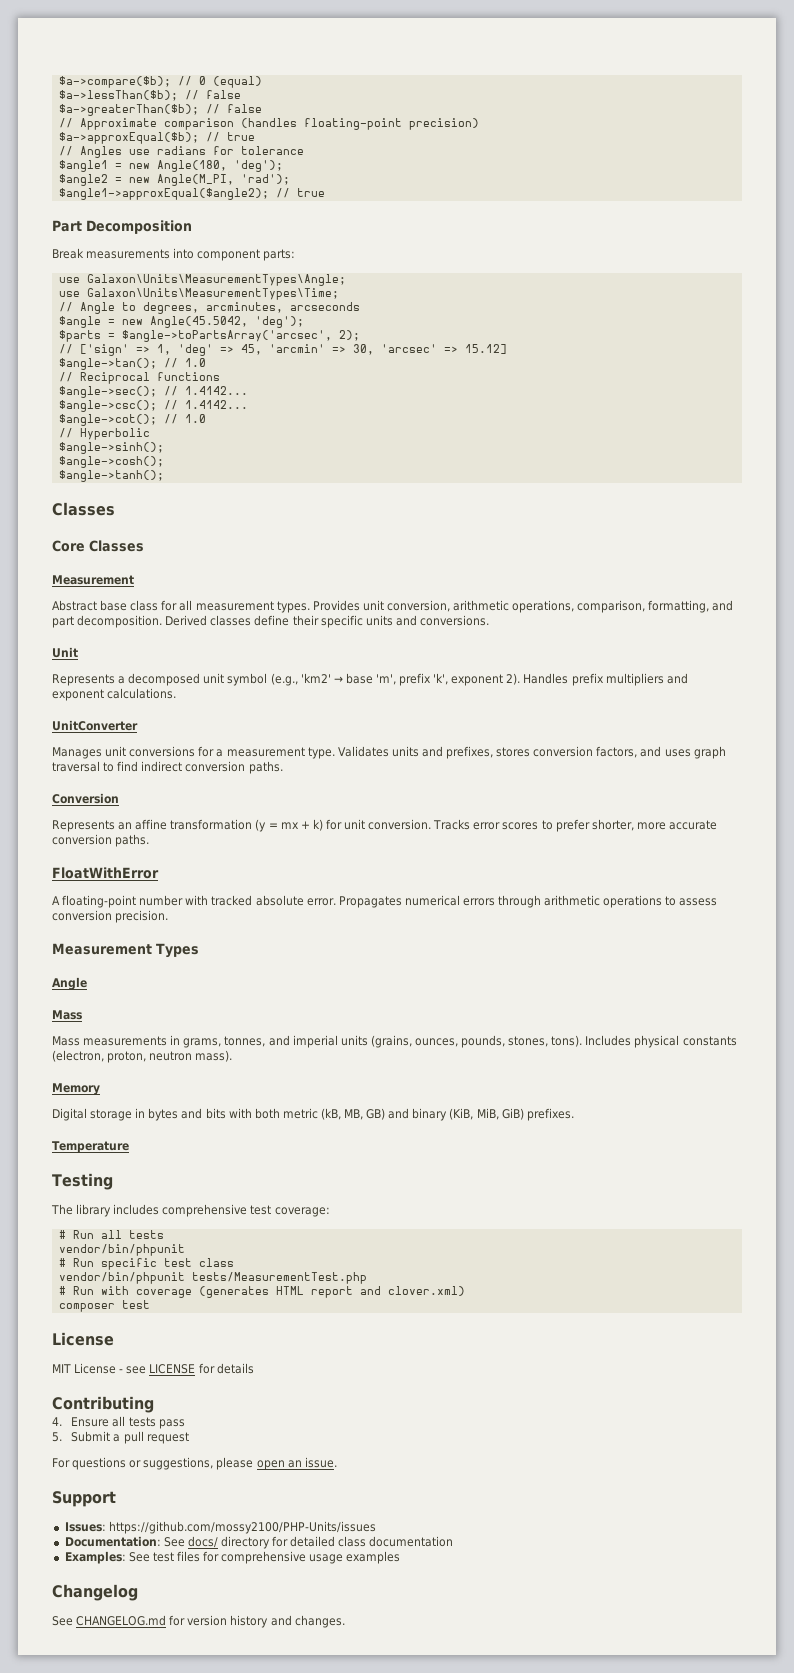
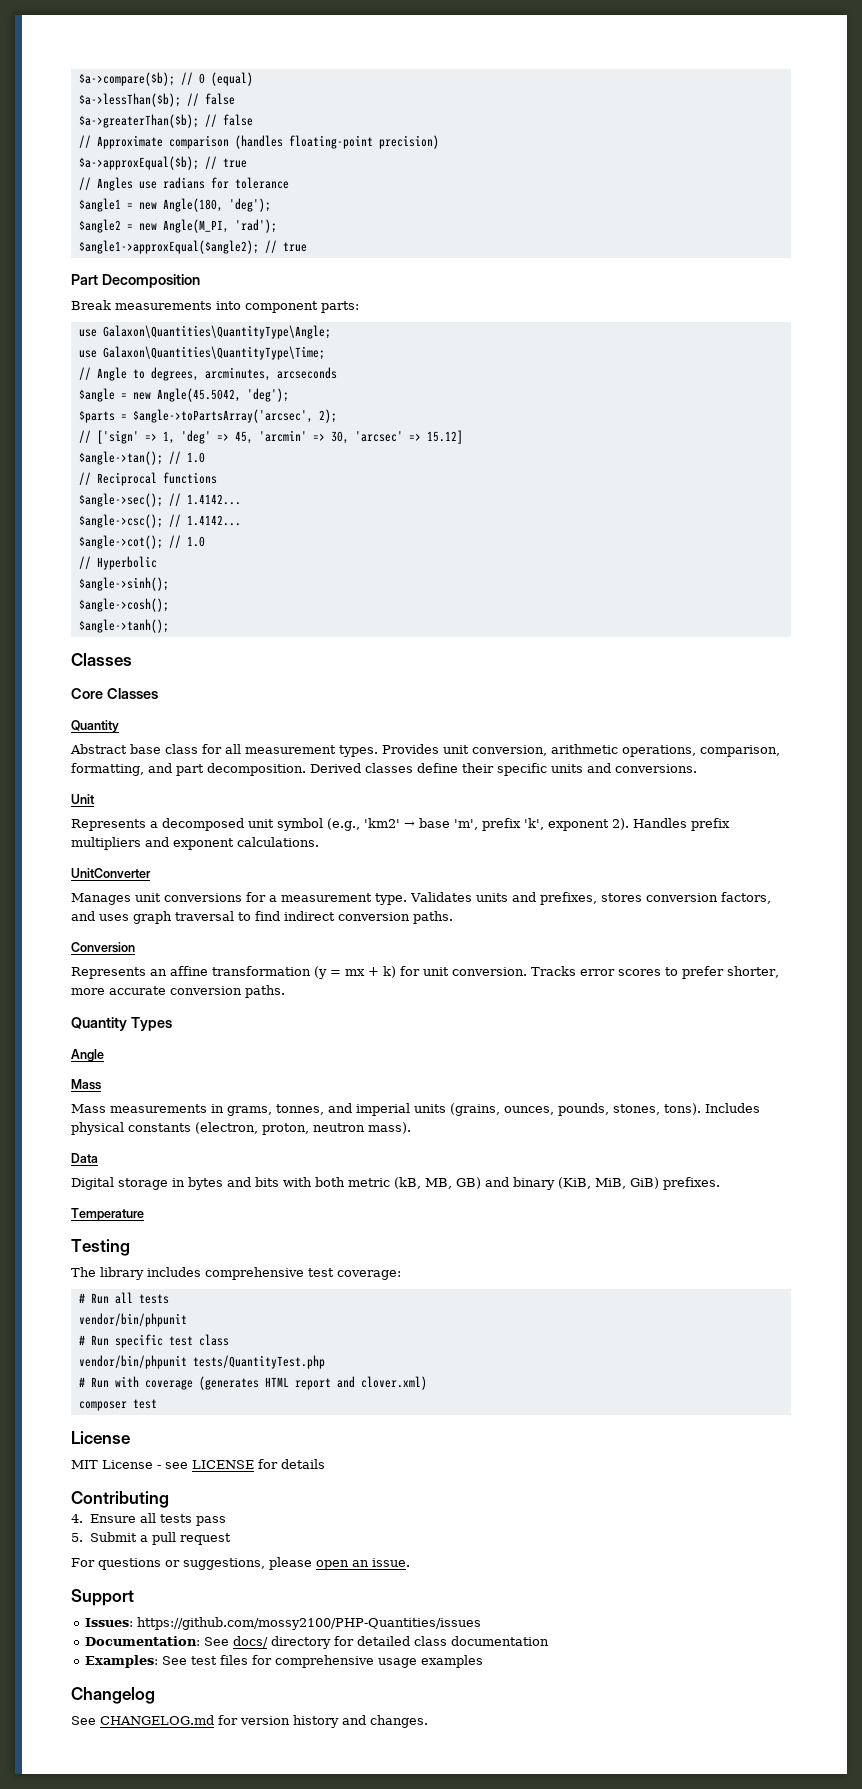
[86,274,346,286] [58,288,339,300] Galaxon\Units\MeasurementTypes\Angle; // use Galaxon\Units\MeasurementTypes\Time; -> [102,325,331,339] [78,346,325,360] Galaxon\Quantities\QuantityType\Angle; // use Galaxon\Quantities\QuantityType\Time;
[52,575,134,585] Measurement -> [71,720,119,733] Quantity
[52,867,159,879] [52,895,718,908] [52,910,169,923] [52,943,152,955] FloatWithError // A floating-point number with tracked absolute error. Propagates numerical errors through arithmetic operations to assess conversion precision. // Measurement -> [71,1017,127,1031] Quantity
[52,1083,100,1095] Memory -> [71,1153,98,1163] Data
[191,1272,367,1284] tests/MeasurementTest.php -> [192,1355,325,1369] tests/QuantityTest.php
[108,1521,376,1534] https://github.com/mossy2100/PHP-Units/issues -> [136,1617,481,1630] https://github.com/mossy2100/PHP-Quantities/issues

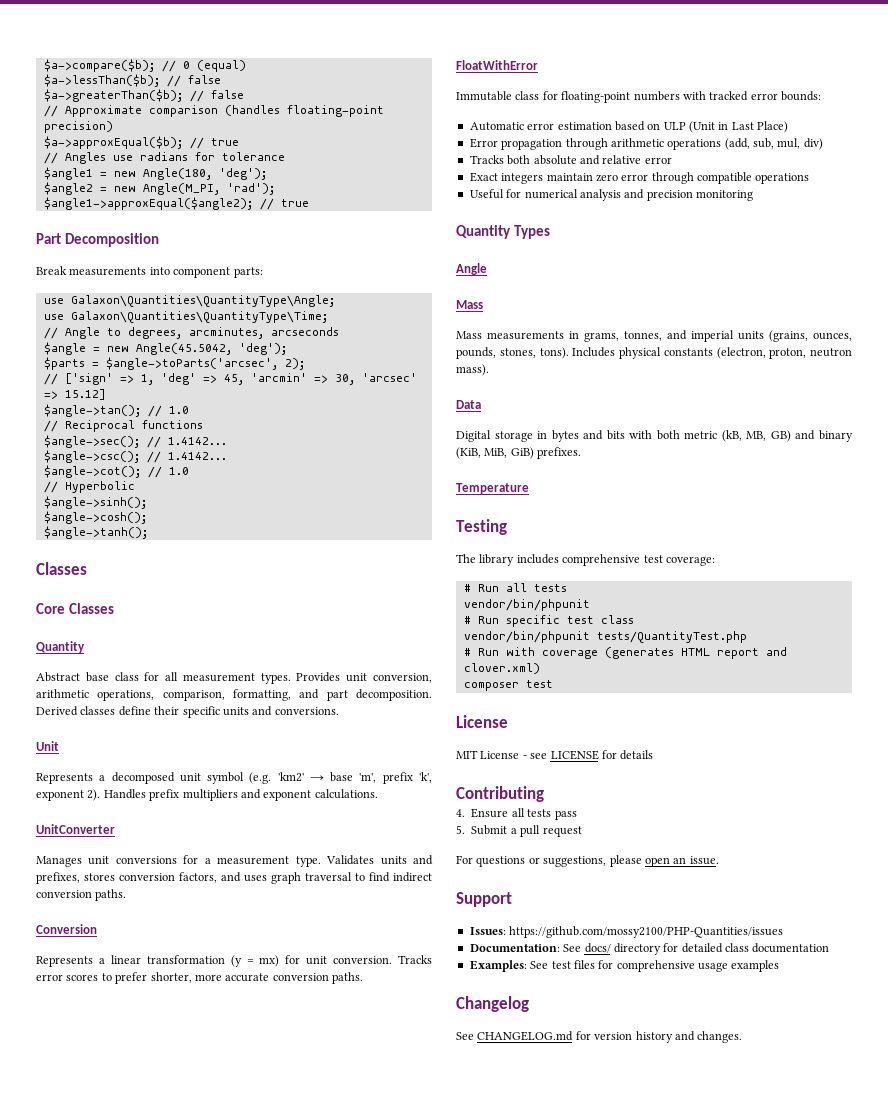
[132,409,313,423] $angle->toPartsArray('arcsec', -> [105,357,278,370] $angle->toParts('arcsec',
[327,818,360,831] (e.g., -> [249,772,272,784] (e.g.
[150,966,208,976] an affine -> [98,955,141,964] a linear
[345,966,396,978] mx + k) -> [259,955,280,967] mx)
(285, 991) none -> [456,60,538,70] [456,91,821,103] [469,121,789,133] [469,138,823,150] [469,155,672,165] [469,172,810,184] [469,189,753,201] // FloatWithError // Immutable class for floating-point numbers with tracked error bounds: // Automatic error estimation based on ULP (Unit in Last Place) // Error propagation through arithmetic operations (add, sub, mul, div) // Tracks both absolute and relative error // Exact integers maintain zero error through compatible operations // Useful for numerical analysis and precision monitoring

